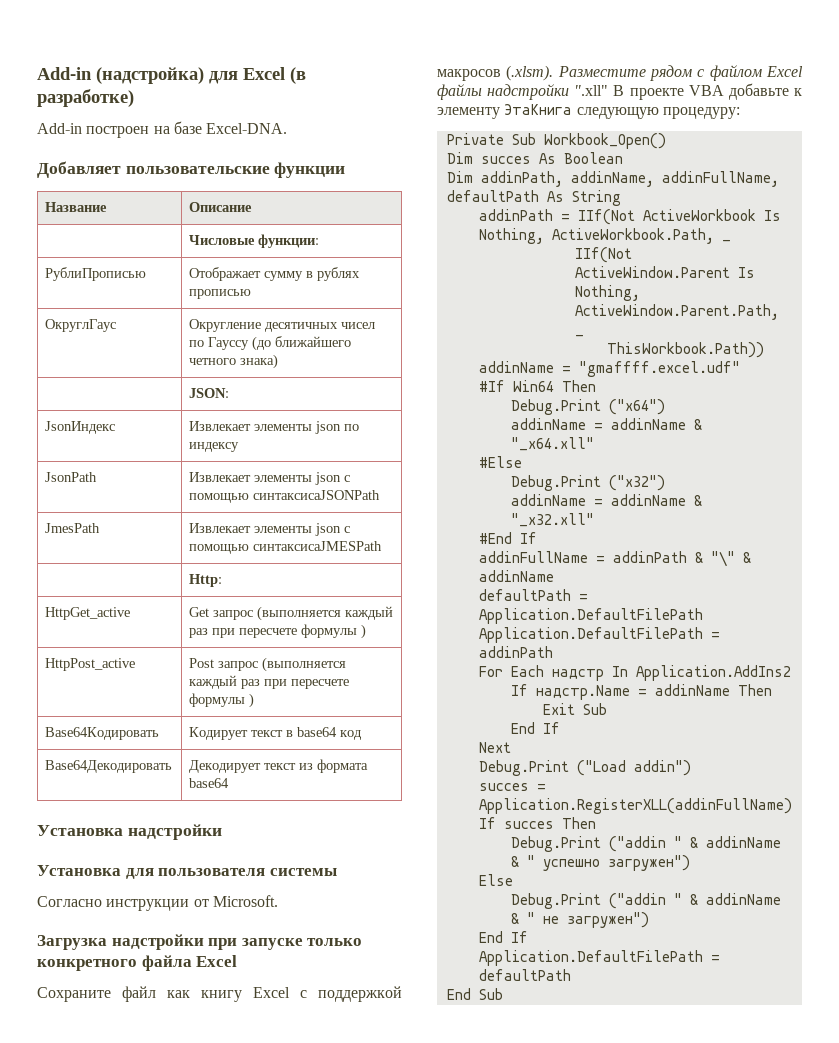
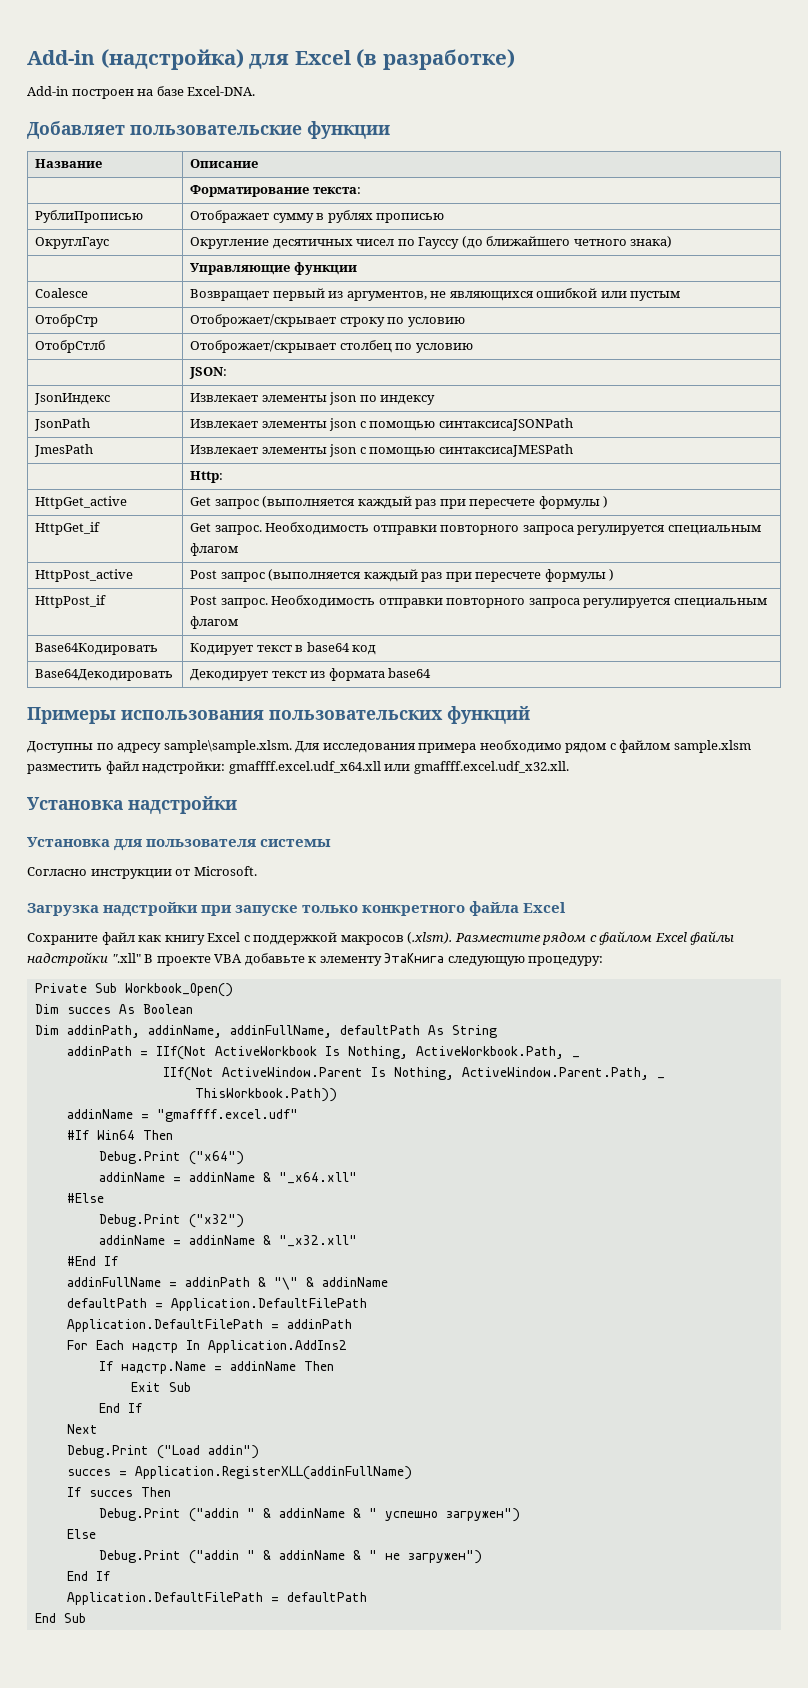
[189,234,320,248] Числовые функции: -> [190,185,361,197] Форматирование текста:
(279, 361) none -> [190,262,357,275] [35,288,89,298] [190,288,681,301] [35,314,99,327] [190,314,465,327] [35,340,106,353] [190,340,473,353] // | Управляющие функции // Coalesce | Возвращает первый из аргументов, не являющихся ошибкой или пустым // ОтобрСтр | Отоброжает/скрывает строку по условию // ОтобрСтлб | Отоброжает/скрывает столбец по условию
(367, 631) none -> [35,522,101,535] [190,522,761,535] [190,543,239,556] // HttpGet_if | Get запрос. Необходимость отправки повторного запроса регулируется специальным флагом
(255, 700) none -> [35,595,107,608] [190,595,767,608] [190,616,239,629] // HttpPost_if | Post запрос. Необходимость отправки повторного запроса регулируется специальным флагом
(230, 783) none -> [27,706,530,724] [27,740,751,753] [27,761,569,774] // Примеры использования пользовательских функций // Доступны по адресу sample\sample.xlsm. Для исследования примера необходимо рядом с файлом sample.xlsm разместить файл надстройки: gmaffff.excel.udf_x64.xll или gmaffff.excel.udf_x32.xll.

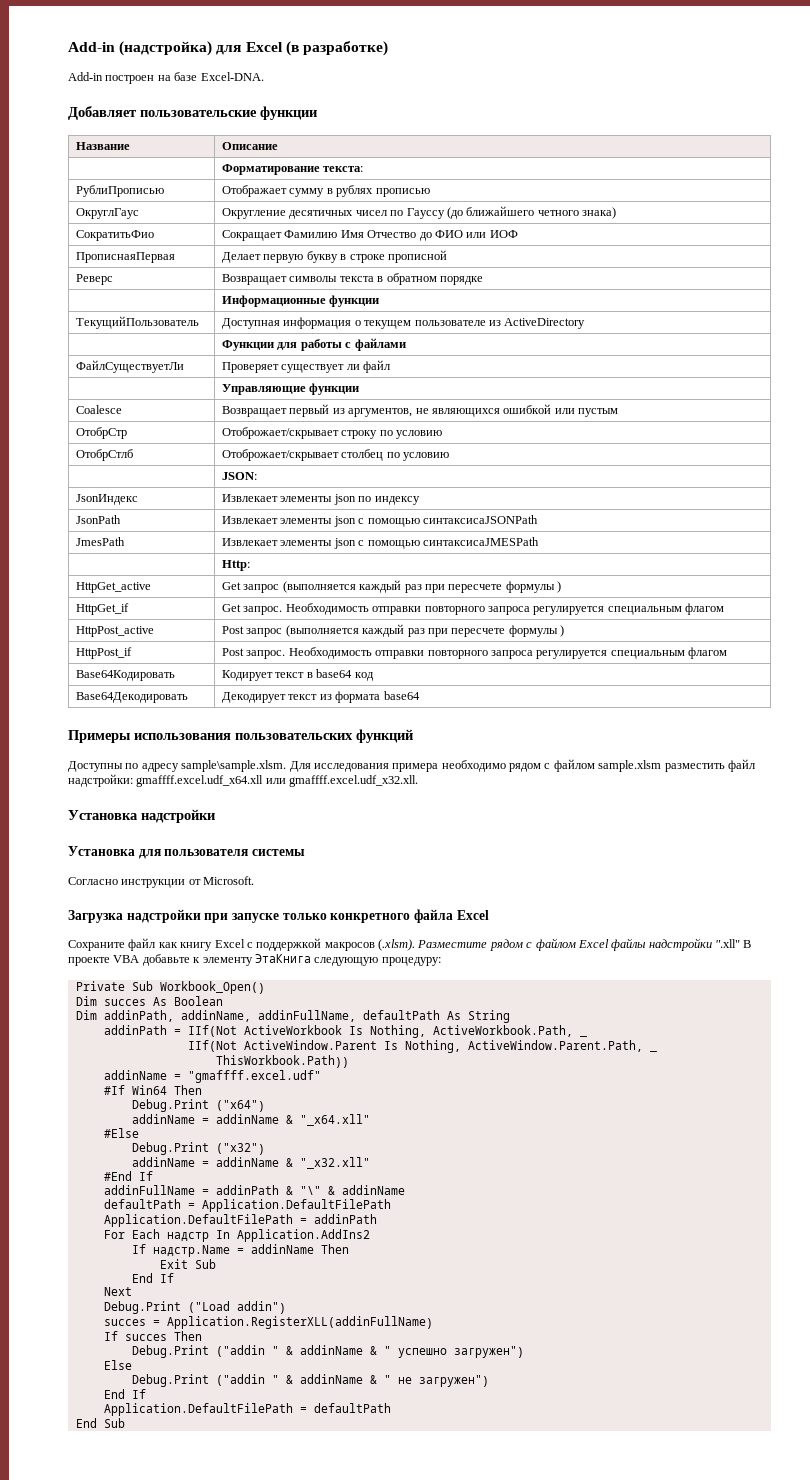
(673, 242) none -> [76,230,155,241] [222,230,518,241] [76,252,176,263] [222,250,447,263] [76,274,114,285] [222,273,483,285] [222,295,380,307] [76,316,200,329] [222,317,586,329] [222,338,406,351] [76,360,185,373] [222,360,391,373] // СократитьФио | Сокращает Фамилию Имя Отчество до ФИО или ИОФ // ПрописнаяПервая | Делает первую букву в строке прописной // Реверс | Возвращает символы текста в обратном порядке // | Информационные функции // ТекущийПользователь | Доступная информация о текущем пользователе из ActiveDirectory // | Функции для работы с файлами // ФайлСуществуетЛи | Проверяет существует ли файл

